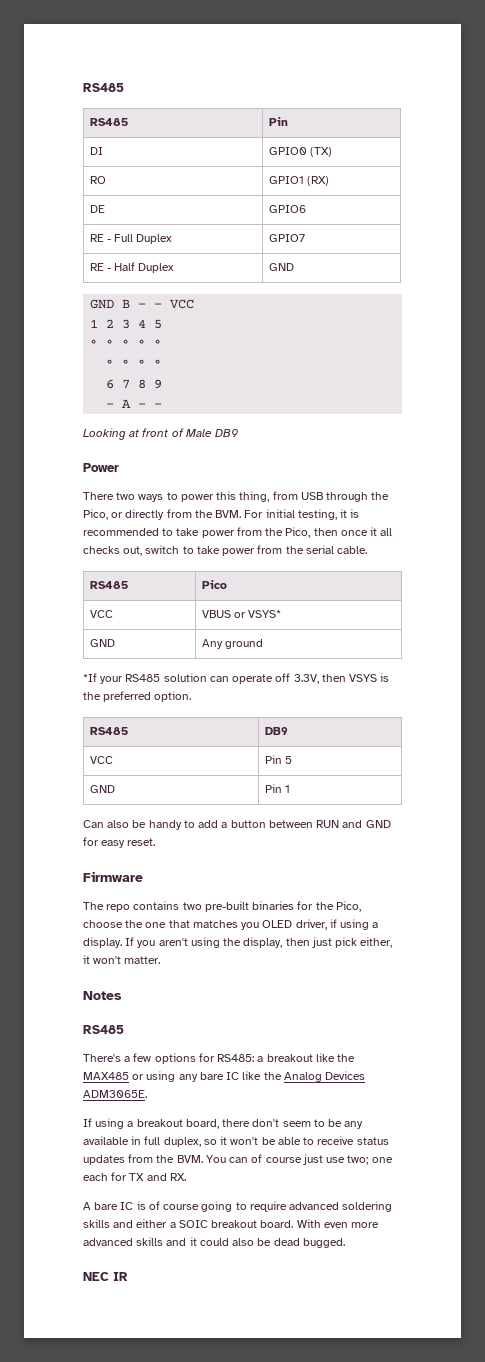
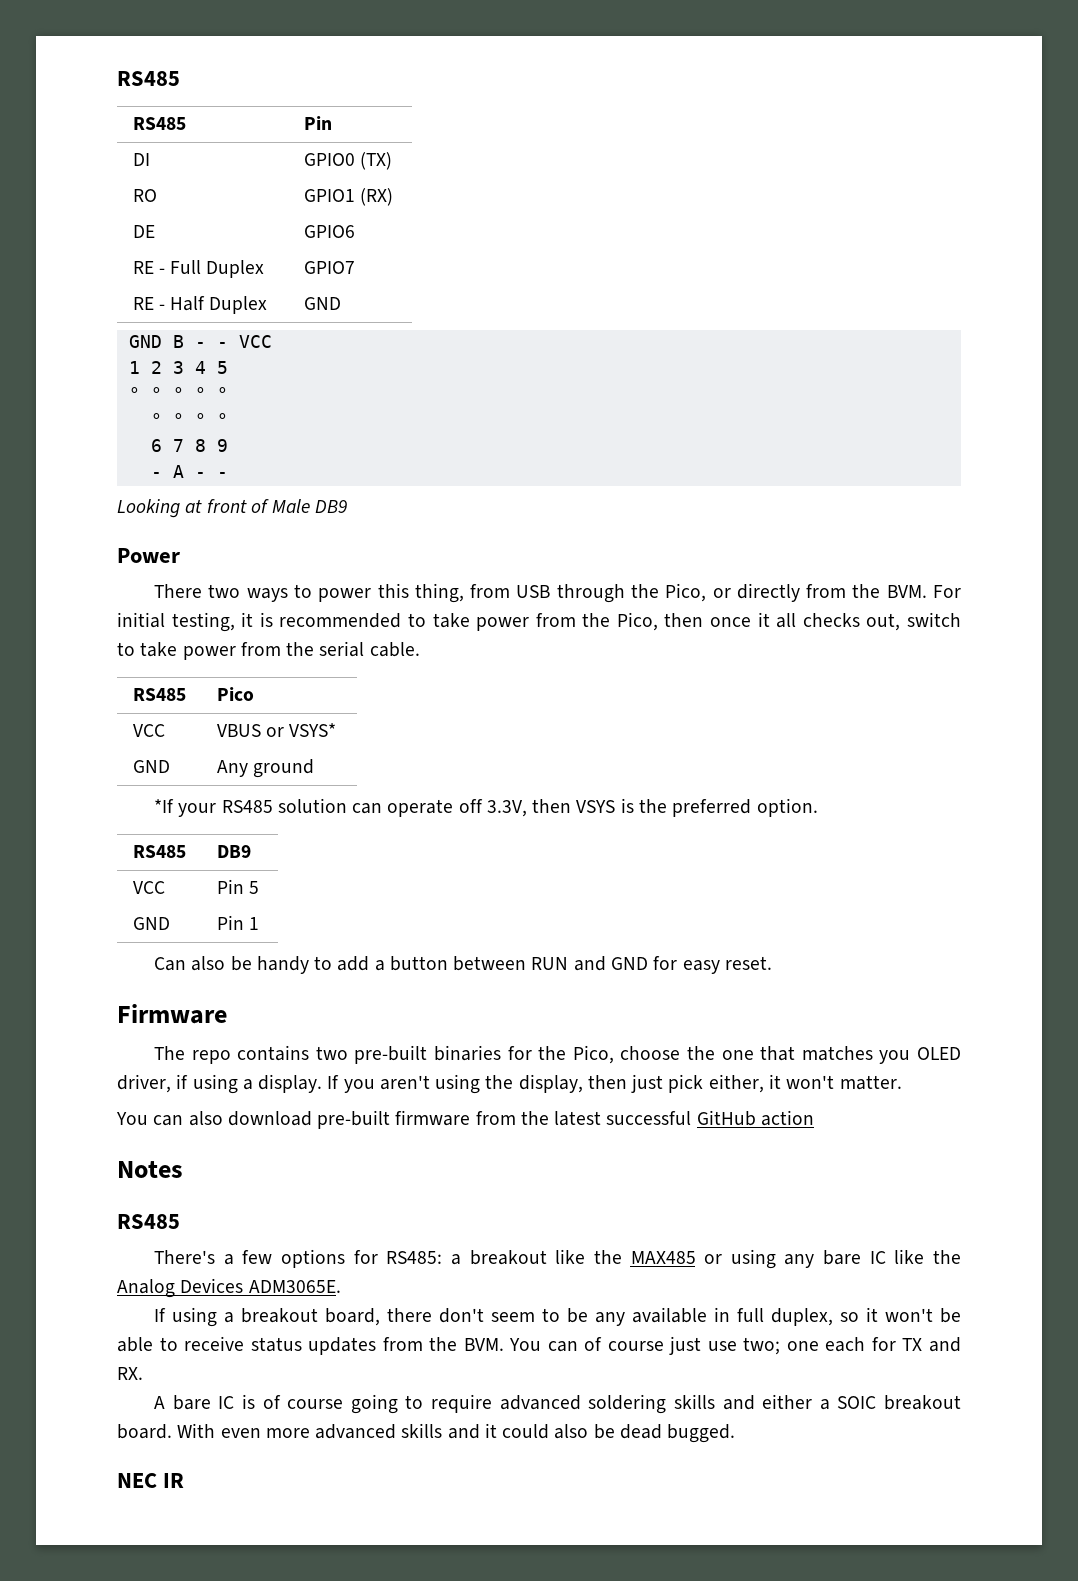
(161, 960) none -> [116,1110,814,1129] // You can also download pre-built firmware from the latest successful GitHub action

